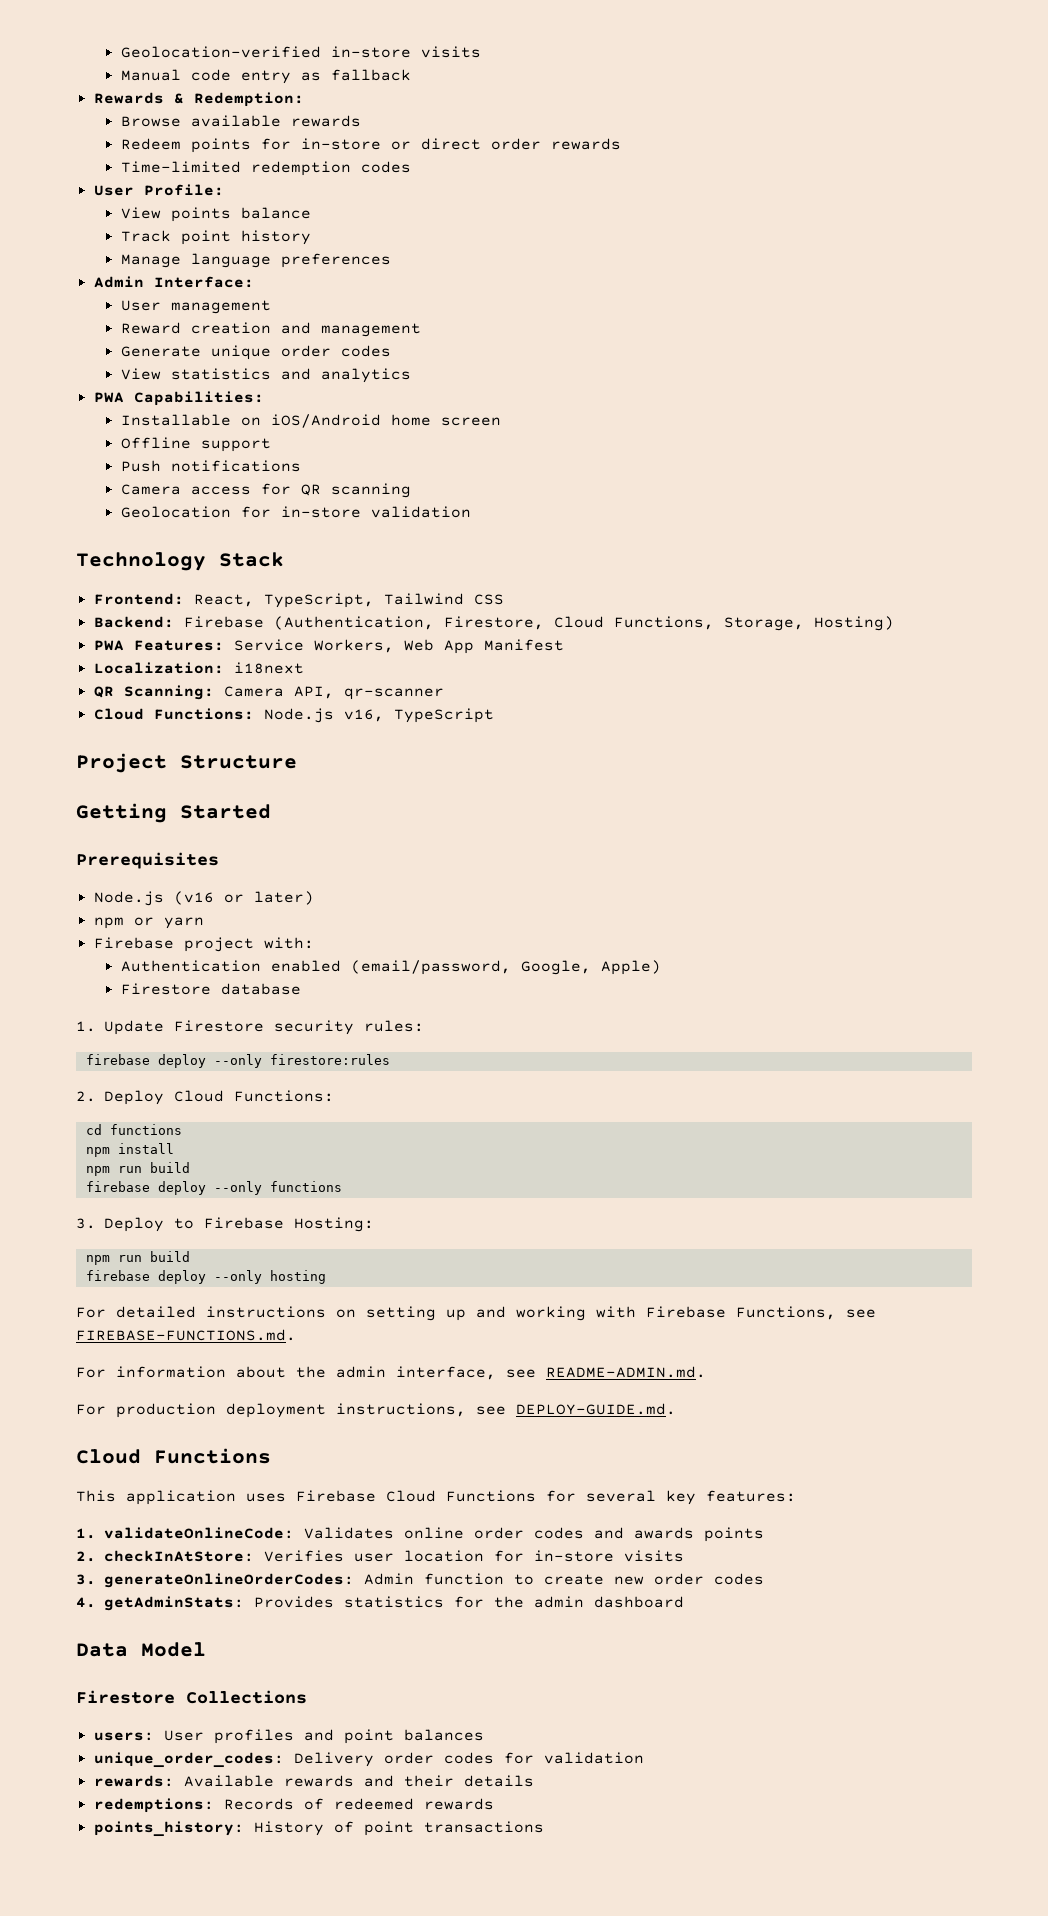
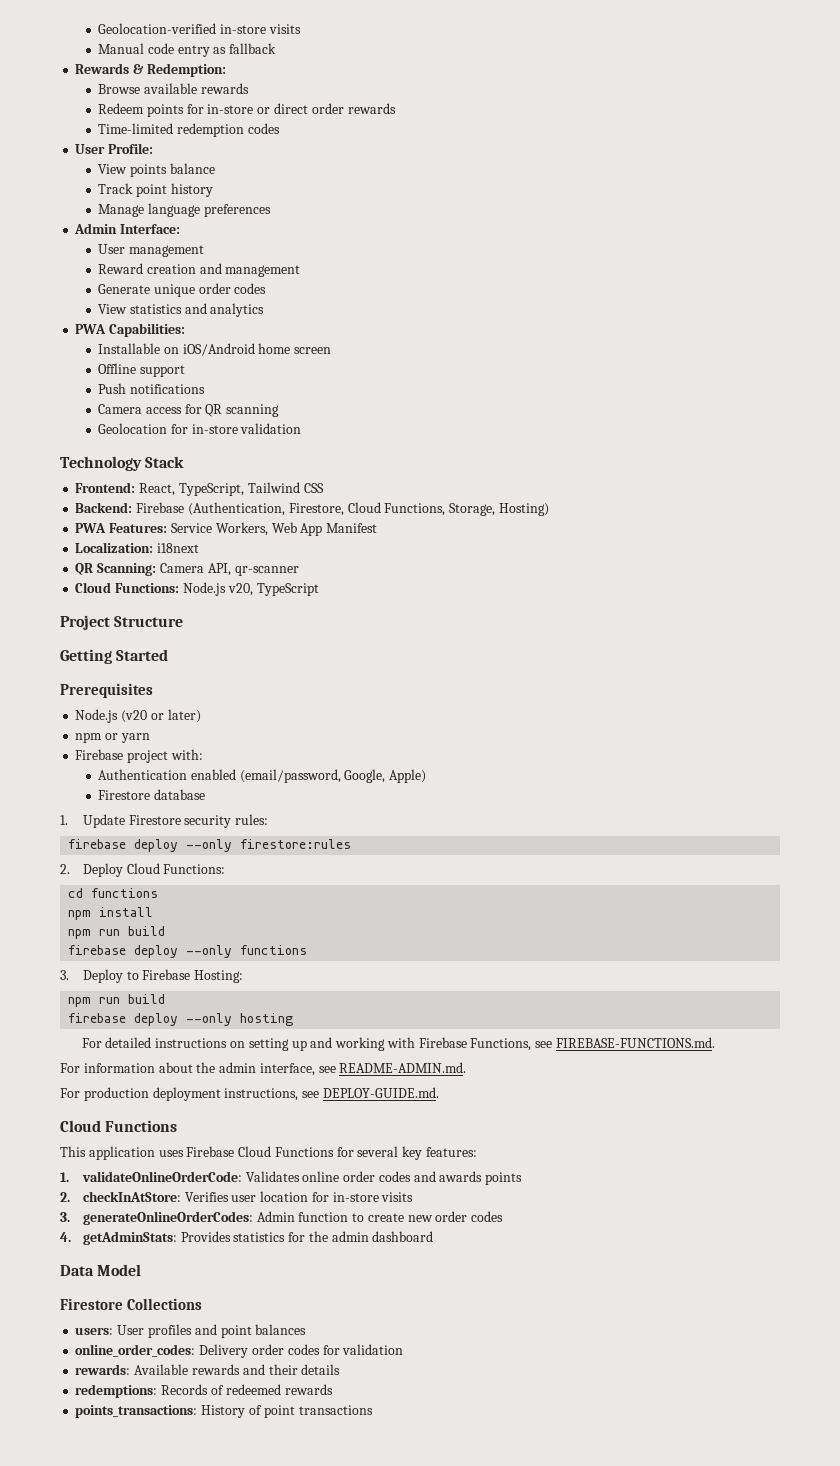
[343,709,384,722] v16, -> [227,583,253,596] v20,
[173,891,214,905] (v16 -> [121,710,148,723] (v20
[104,1527,294,1539] validateOnlineCode: -> [81,1171,242,1182] validateOnlineOrderCode:
[93,1752,284,1768] unique_order_codes: -> [75,1344,196,1357] online_order_codes:
[93,1821,244,1837] points_history: -> [75,1405,198,1418] points_transactions:

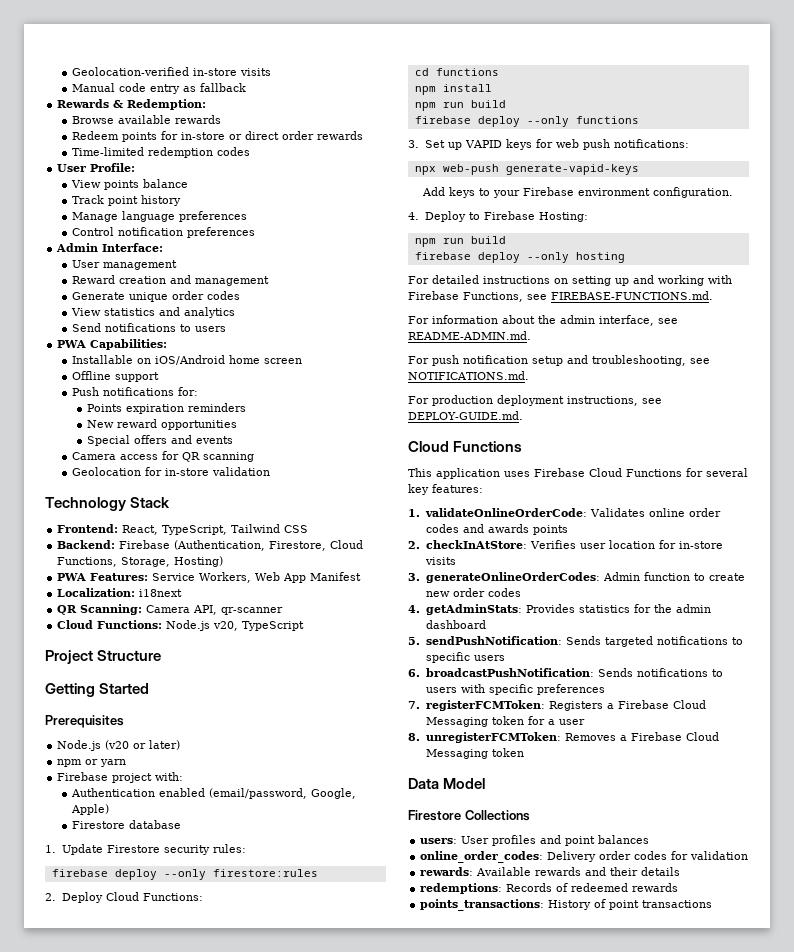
(271, 210) none -> [71,227,255,238] // Control notification preferences
(265, 310) none -> [71,323,226,332] // Send notifications to users
(205, 389) none -> [177,387,198,396] [86,403,246,414] [86,419,237,430] [86,435,233,446] for: // Points expiration reminders // New reward opportunities // Special offers and events
(69, 975) none -> [424,139,689,150] [414,164,639,175] [421,187,733,198] [408,212,419,220] Set up VAPID keys for web push notifications: // npx web-push generate-vapid-keys // Add keys to your Firebase environment configuration. // 4.
(467, 1067) none -> [408,355,710,366] [408,371,529,380] // For push notification setup and troubleshooting, see NOTIFICATIONS.md.
(434, 1236) none -> [408,636,743,647] [425,652,505,663] [408,668,723,677] [425,684,605,695] [408,700,707,711] [425,716,585,727] [408,732,720,743] [425,748,524,759] // 5. sendPushNotification: Sends targeted notifications to specific users // 6. broadcastPushNotification: Sends notifications to users with specific preferences // 7. registerFCMToken: Registers a Firebase Cloud Messaging token for a user // 8. unregisterFCMToken: Removes a Firebase Cloud Messaging token

